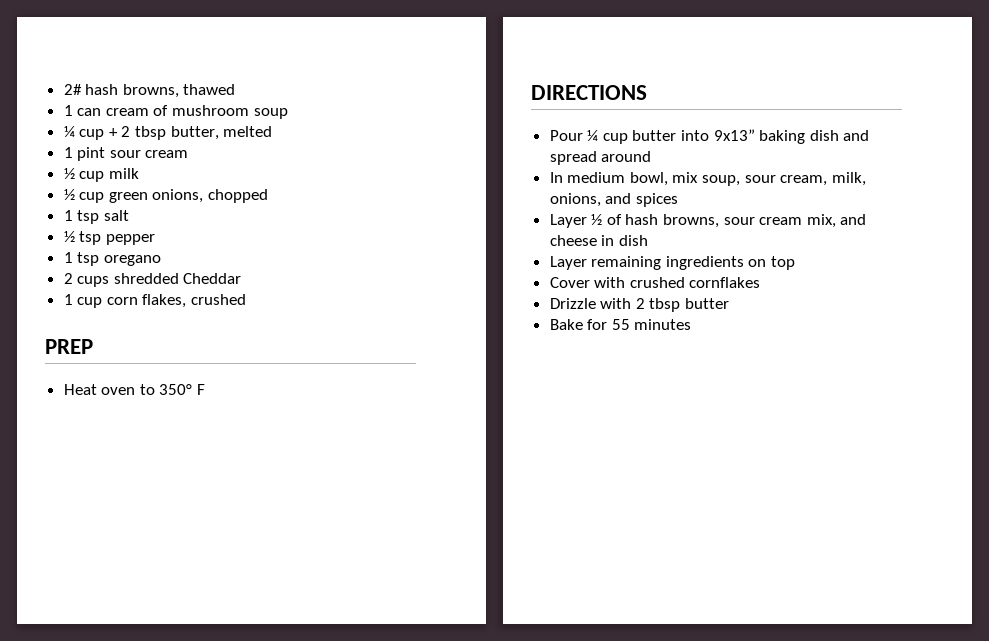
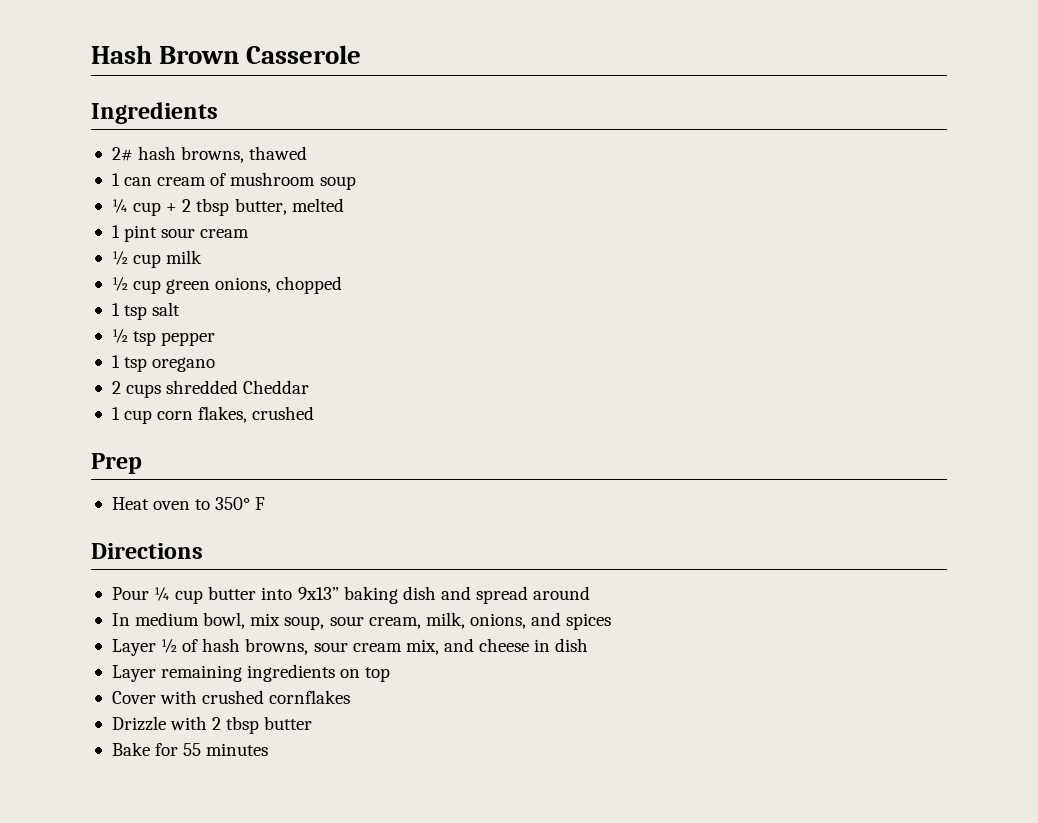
(63, 89) none -> [91,45,362,64] [91,102,218,124] Hash Brown Casserole // Ingredients //
[45,339,93,354] PREP -> [91,453,142,474] Prep
[531,85,647,100] DIRECTIONS -> [91,543,203,559] Directions

